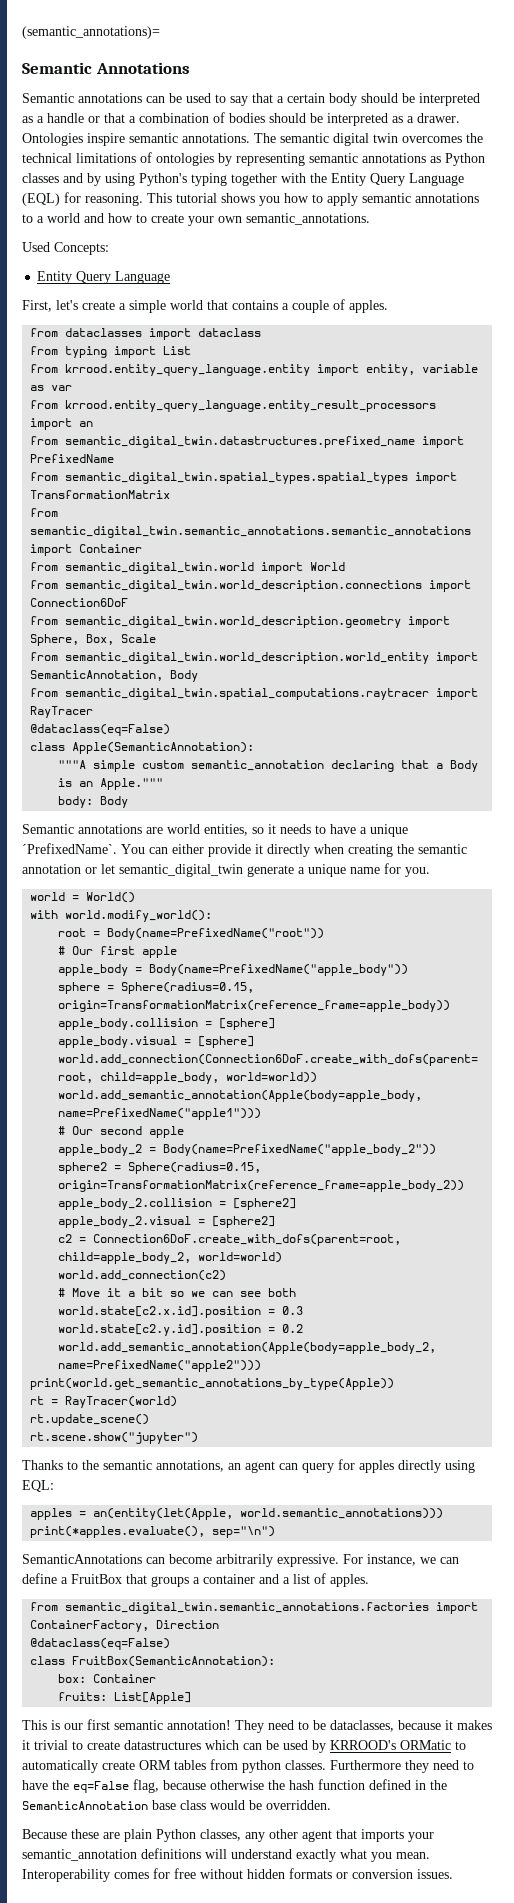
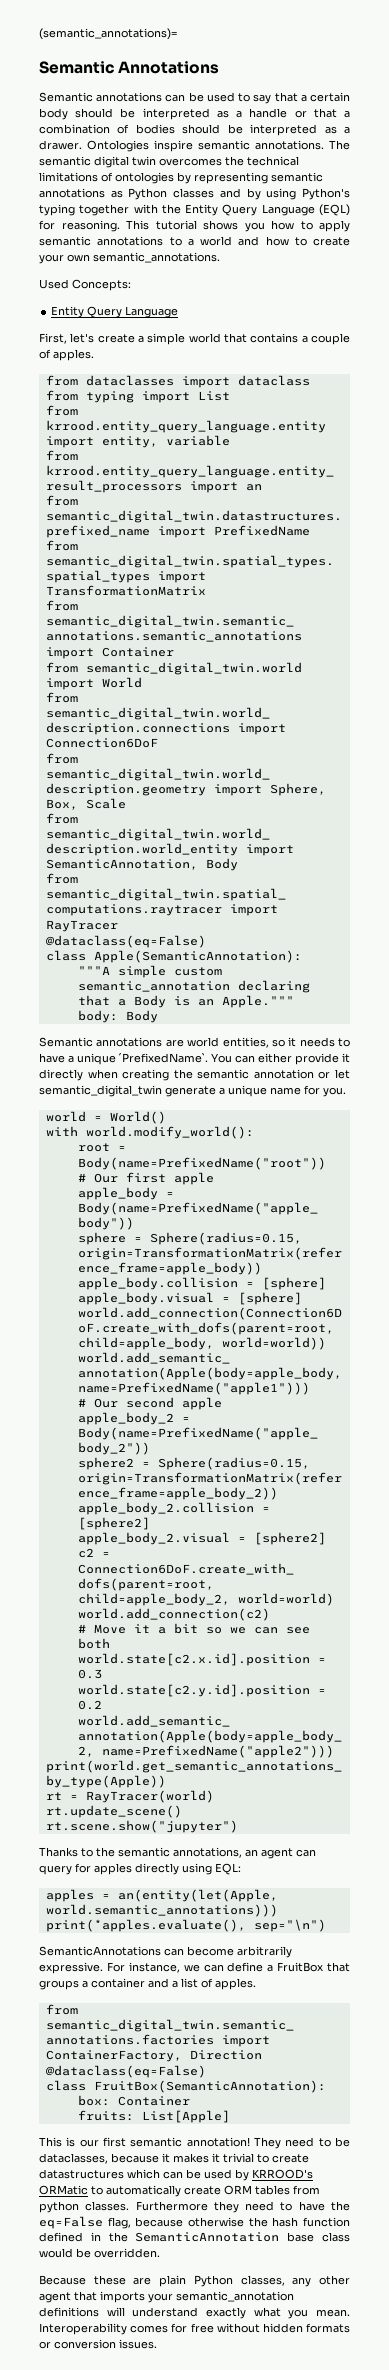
[30,385,73,391] as var -> (230, 440) none

